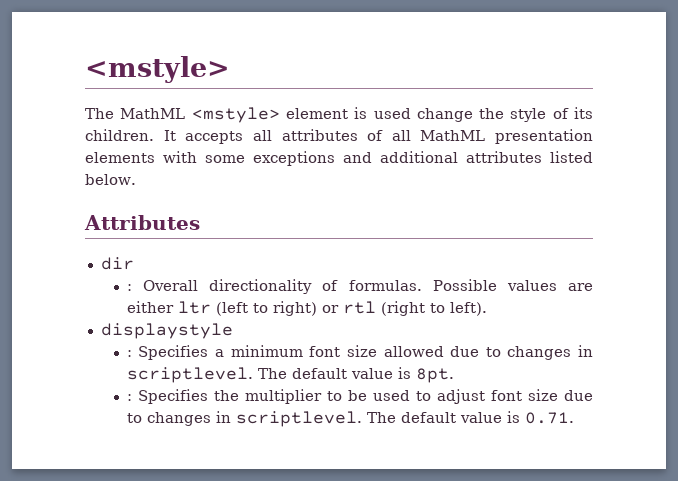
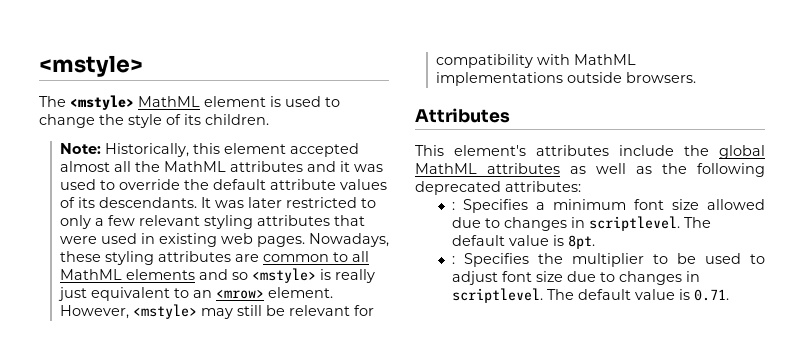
[120,107,280,123] MathML <mstyle> -> [70,95,200,110] <mstyle> MathML
(411, 113) none -> [325,97,340,107] to
[163,129,593,144] [85,151,593,166] [85,174,136,185] [84,215,200,230] [100,257,134,270] [126,279,593,294] [126,301,487,316] [100,323,233,339] It accepts all attributes of all MathML presentation elements with some exceptions and additional attributes listed below. // Attributes // dir // : Overall directionality of formulas. Possible values are either ltr (left to right) or rtl (right to left). // displaystyle -> [59,143,359,157] [59,161,383,172] [59,179,387,190] [59,197,376,208] [59,215,365,229] [59,233,389,247] [59,251,369,265] [59,268,375,283] [57,287,333,301] [59,304,374,319] [435,54,636,68] [435,72,696,86] [415,108,510,123] [415,145,765,159] [415,163,765,177] [415,181,581,195] // Note: Historically, this element accepted almost all the MathML attributes and it was used to override the default attribute values of its descendants. It was later restricted to only a few relevant styling attributes that were used in existing web pages. Nowadays, these styling attributes are common to all MathML elements and so <mstyle> is really just equivalent to an <mrow> element. However, <mstyle> may still be relevant for compatibility with MathML implementations outside browsers. // Attributes // This element's attributes include the global MathML attributes as well as the following deprecated attributes:

